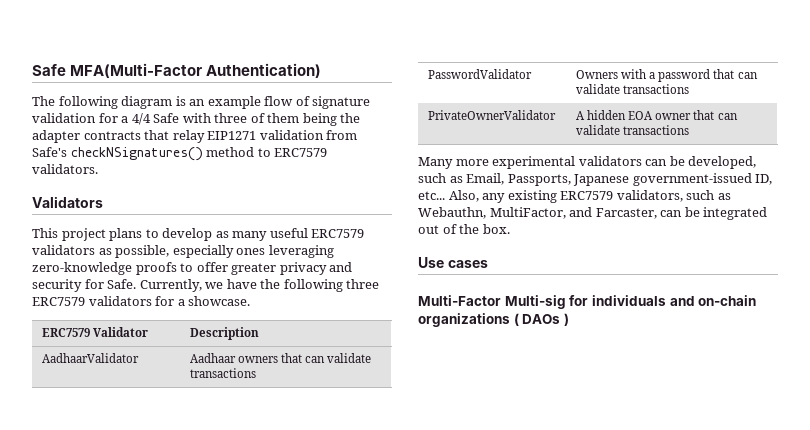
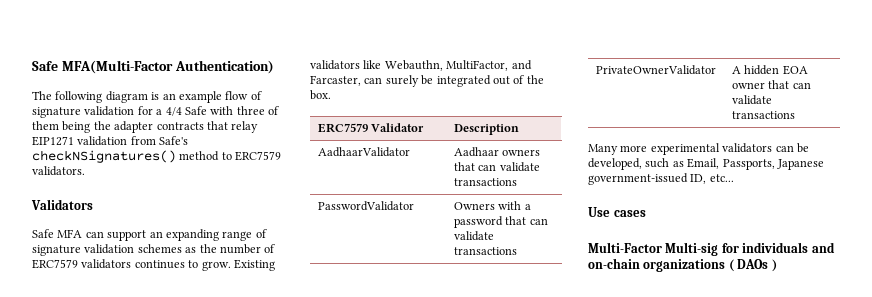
[32,228,365,241] [32,245,334,258] [32,262,353,275] [32,279,380,292] [32,296,251,306] This project plans to develop as many useful ERC7579 validators as possible, especially ones leveraging zero-knowledge proofs to offer greater privacy and security for Safe. Currently, we have the following three ERC7579 validators for a showcase. -> [32,229,267,241] [32,244,276,256] [32,259,275,271] [310,60,532,71] [310,75,544,87] [310,90,331,100] Safe MFA can support an expanding range of signature validation schemes as the number of ERC7579 validators continues to grow. Existing validators like Webauthn, MultiFactor, and Farcaster, can surely be integrated out of the box.
[448,190,731,203] [418,207,768,220] [418,224,510,234] Also, any existing ERC7579 validators, such as Webauthn, MultiFactor, and Farcaster, can be integrated out of the box. -> (734, 178) none

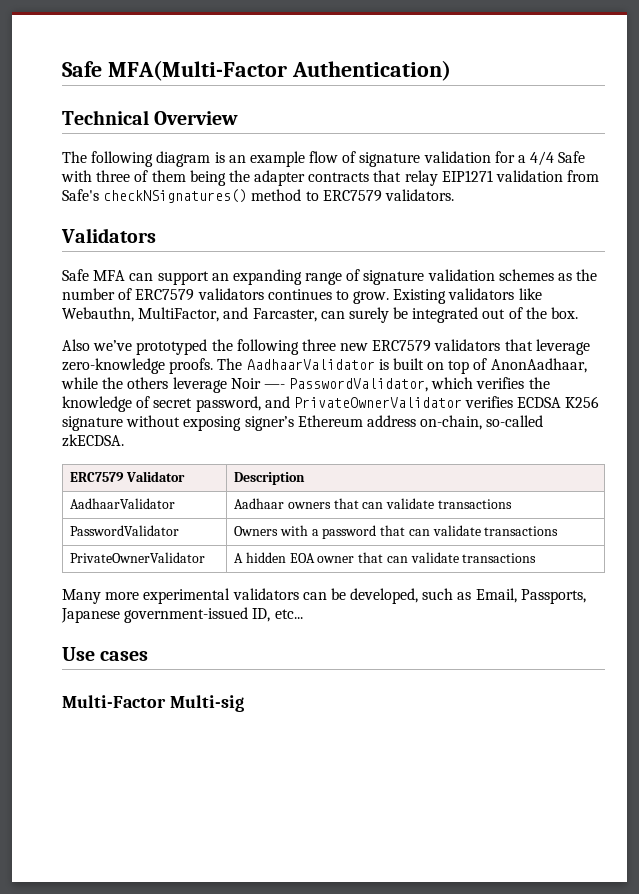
(274, 67) none -> [62,110,239,125] // Technical Overview
(331, 95) none -> [62,339,590,355] [62,358,587,374] [61,377,550,393] [62,396,600,412] [62,415,544,431] [62,434,124,447] // Also we’ve prototyped the following three new ERC7579 validators that leverage zero-knowledge proofs. The AadhaarValidator is built on top of AnonAadhaar, while the others leverage Noir —- PasswordValidator, which verifies the knowledge of secret password, and PrivateOwnerValidator verifies ECDSA K256 signature without exposing signer’s Ethereum address on-chain, so-called zkECDSA.
[721,242,835,253] [588,258,777,272] for individuals and on-chain organizations ( DAOs ) -> (244, 703) none

